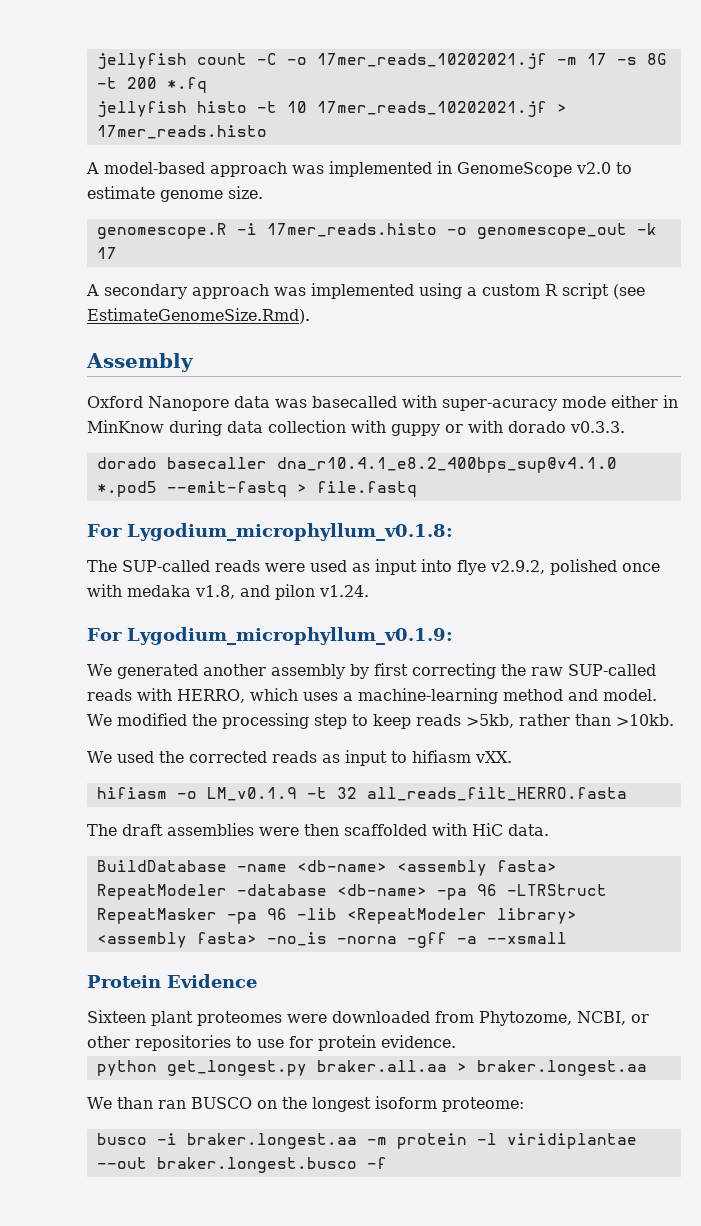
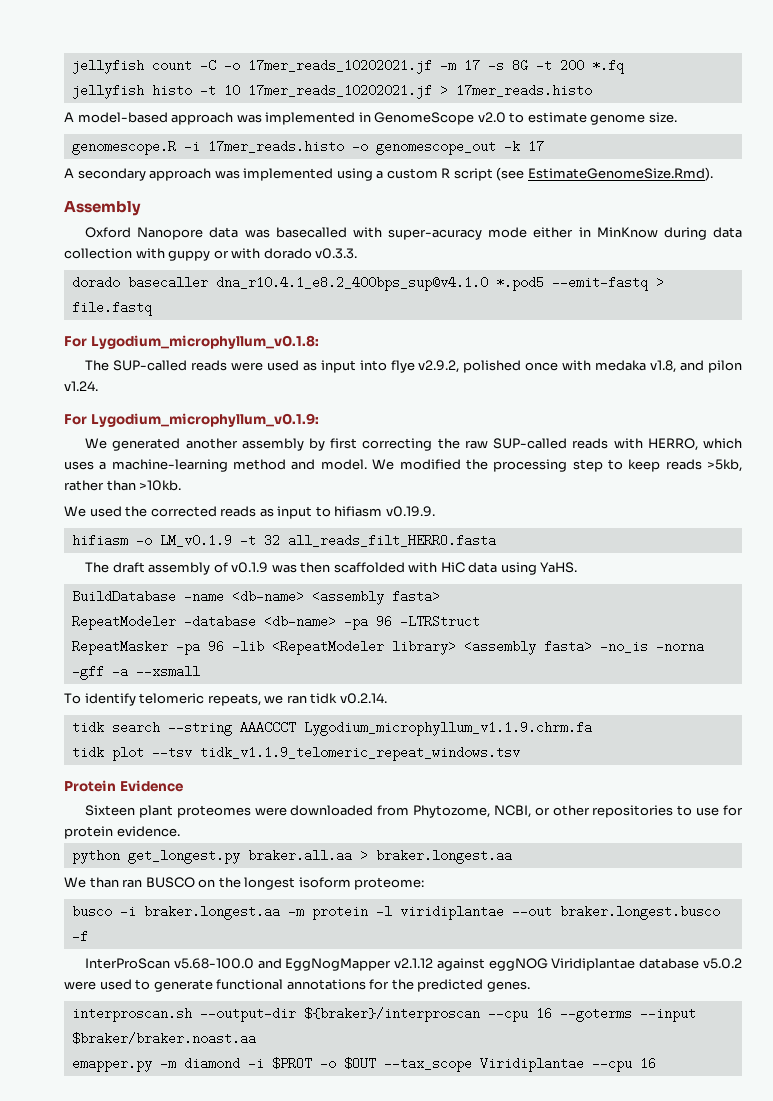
[474,751,512,763] vXX. -> [385,506,435,517] v0.19.9.
[167,823,299,836] assemblies were -> [148,562,297,575] assembly of v0.1.9 was
[508,824,549,836] data. -> [468,562,578,575] data using YaHS.
(567, 938) none -> [64,693,387,706] [71,721,592,736] [71,746,520,761] // To identify telomeric repeats, we ran tidk v0.2.14. // tidk search --string AAACCCT Lygodium_microphyllum_v1.1.9.chrm.fa // tidk plot --tsv tidk_v1.1.9_telomeric_repeat_windows.tsv
(387, 1163) none -> [85,958,742,971] [64,979,530,992] [71,1007,696,1022] [71,1032,256,1045] [71,1057,656,1072] // InterProScan v5.68-100.0 and EggNogMapper v2.1.12 against eggNOG Viridiplantae database v5.0.2 were used to generate functional annotations for the predicted genes. // interproscan.sh --output-dir ${braker}/interproscan --cpu 16 --goterms --input $braker/braker.noast.aa // emapper.py -m diamond -i $PROT -o $OUT --tax_scope Viridiplantae --cpu 16

